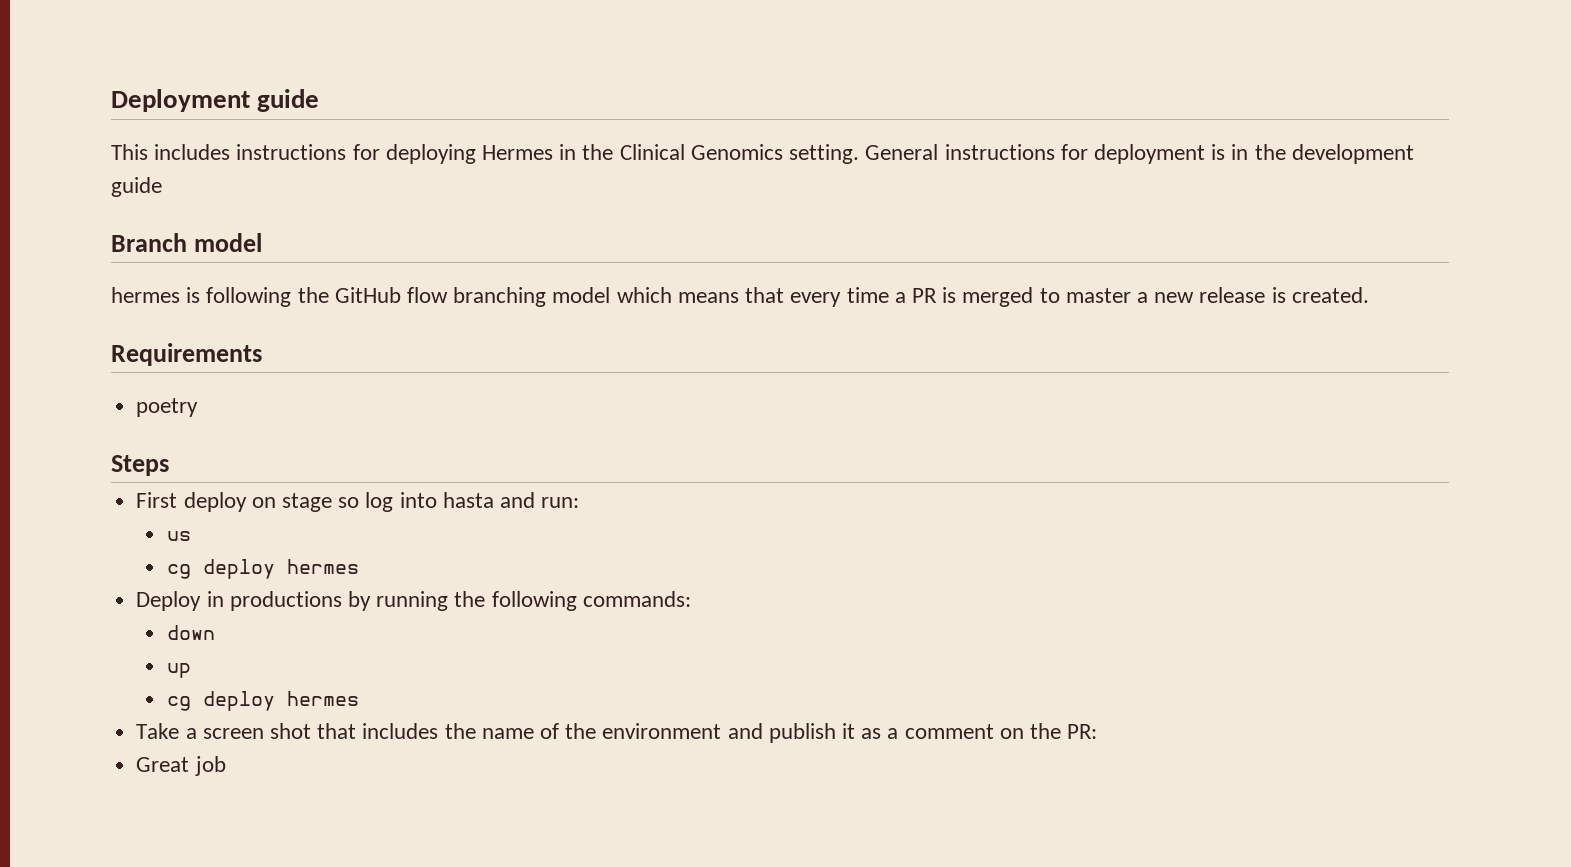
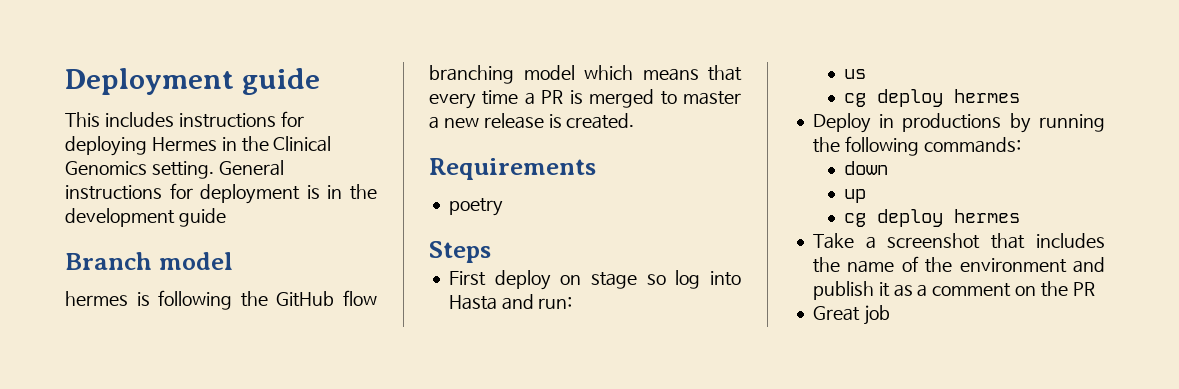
[442,492,494,508] hasta -> [448,295,497,310] Hasta
[202,723,311,739] screen shot -> [887,233,981,249] screenshot
[1067,724,1098,739] PR: -> [1072,282,1095,296] PR

